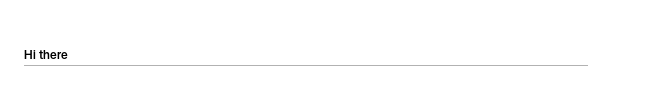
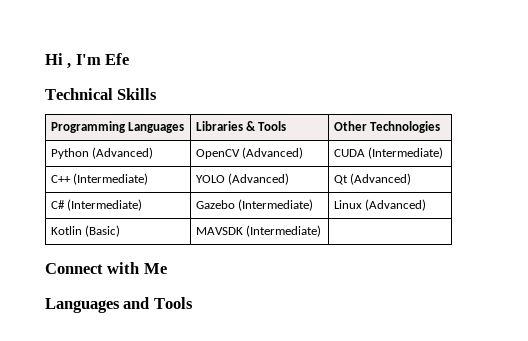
[39,50,69,59] there -> [67,53,130,69] [45,88,158,100] [50,121,185,133] [195,121,287,131] [333,121,441,133] [50,147,154,159] [195,147,304,159] [333,147,444,159] [50,173,149,185] [195,173,290,185] [333,173,412,185] [50,199,143,211] [195,199,314,211] [333,199,427,211] [50,225,121,237] [195,225,322,237] [45,262,167,274] [45,297,193,313] , I'm Efe // Technical Skills // Programming Languages | Libraries & Tools | Other Technologies // Python (Advanced) | OpenCV (Advanced) | CUDA (Intermediate) // C++ (Intermediate) | YOLO (Advanced) | Qt (Advanced) // C# (Intermediate) | Gazebo (Intermediate) | Linux (Advanced) // Kotlin (Basic) | MAVSDK (Intermediate) | // Connect with Me // Languages and Tools

